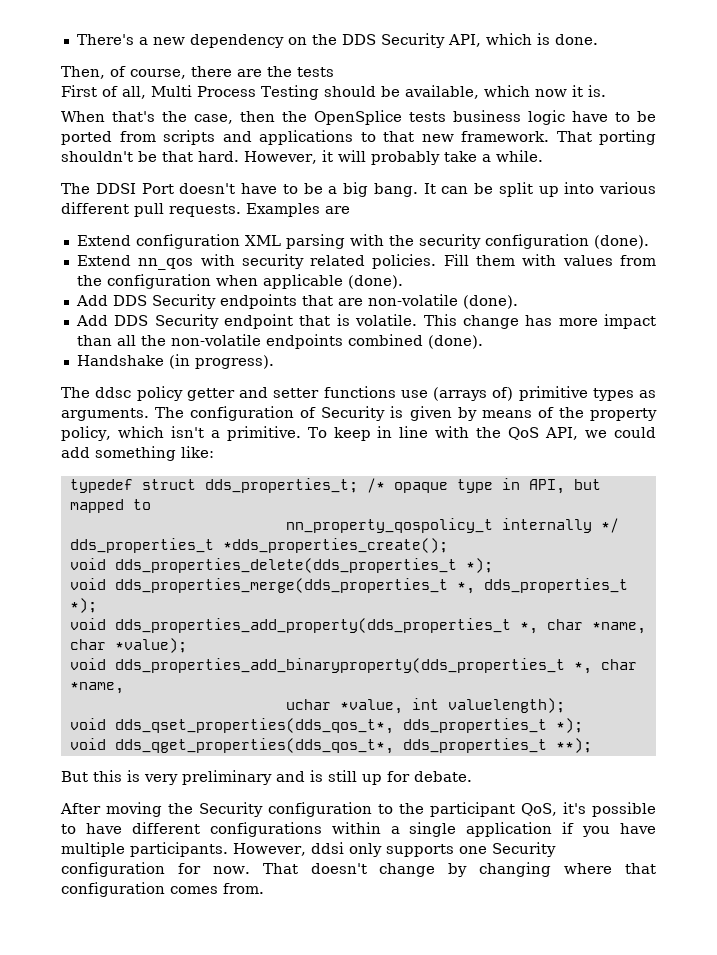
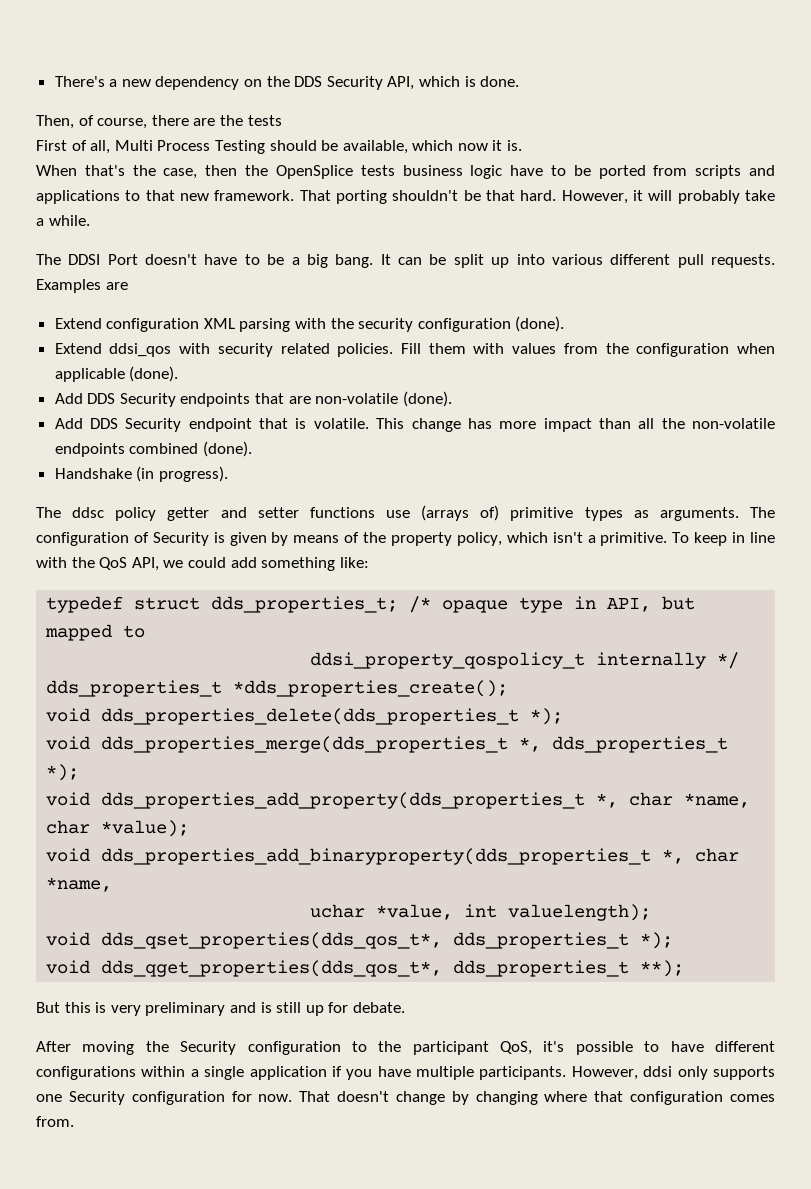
[138,258,194,270] nn_qos -> [109,343,172,357] ddsi_qos
[285,518,493,533] nn_property_qospolicy_t -> [310,652,586,669] ddsi_property_qospolicy_t

